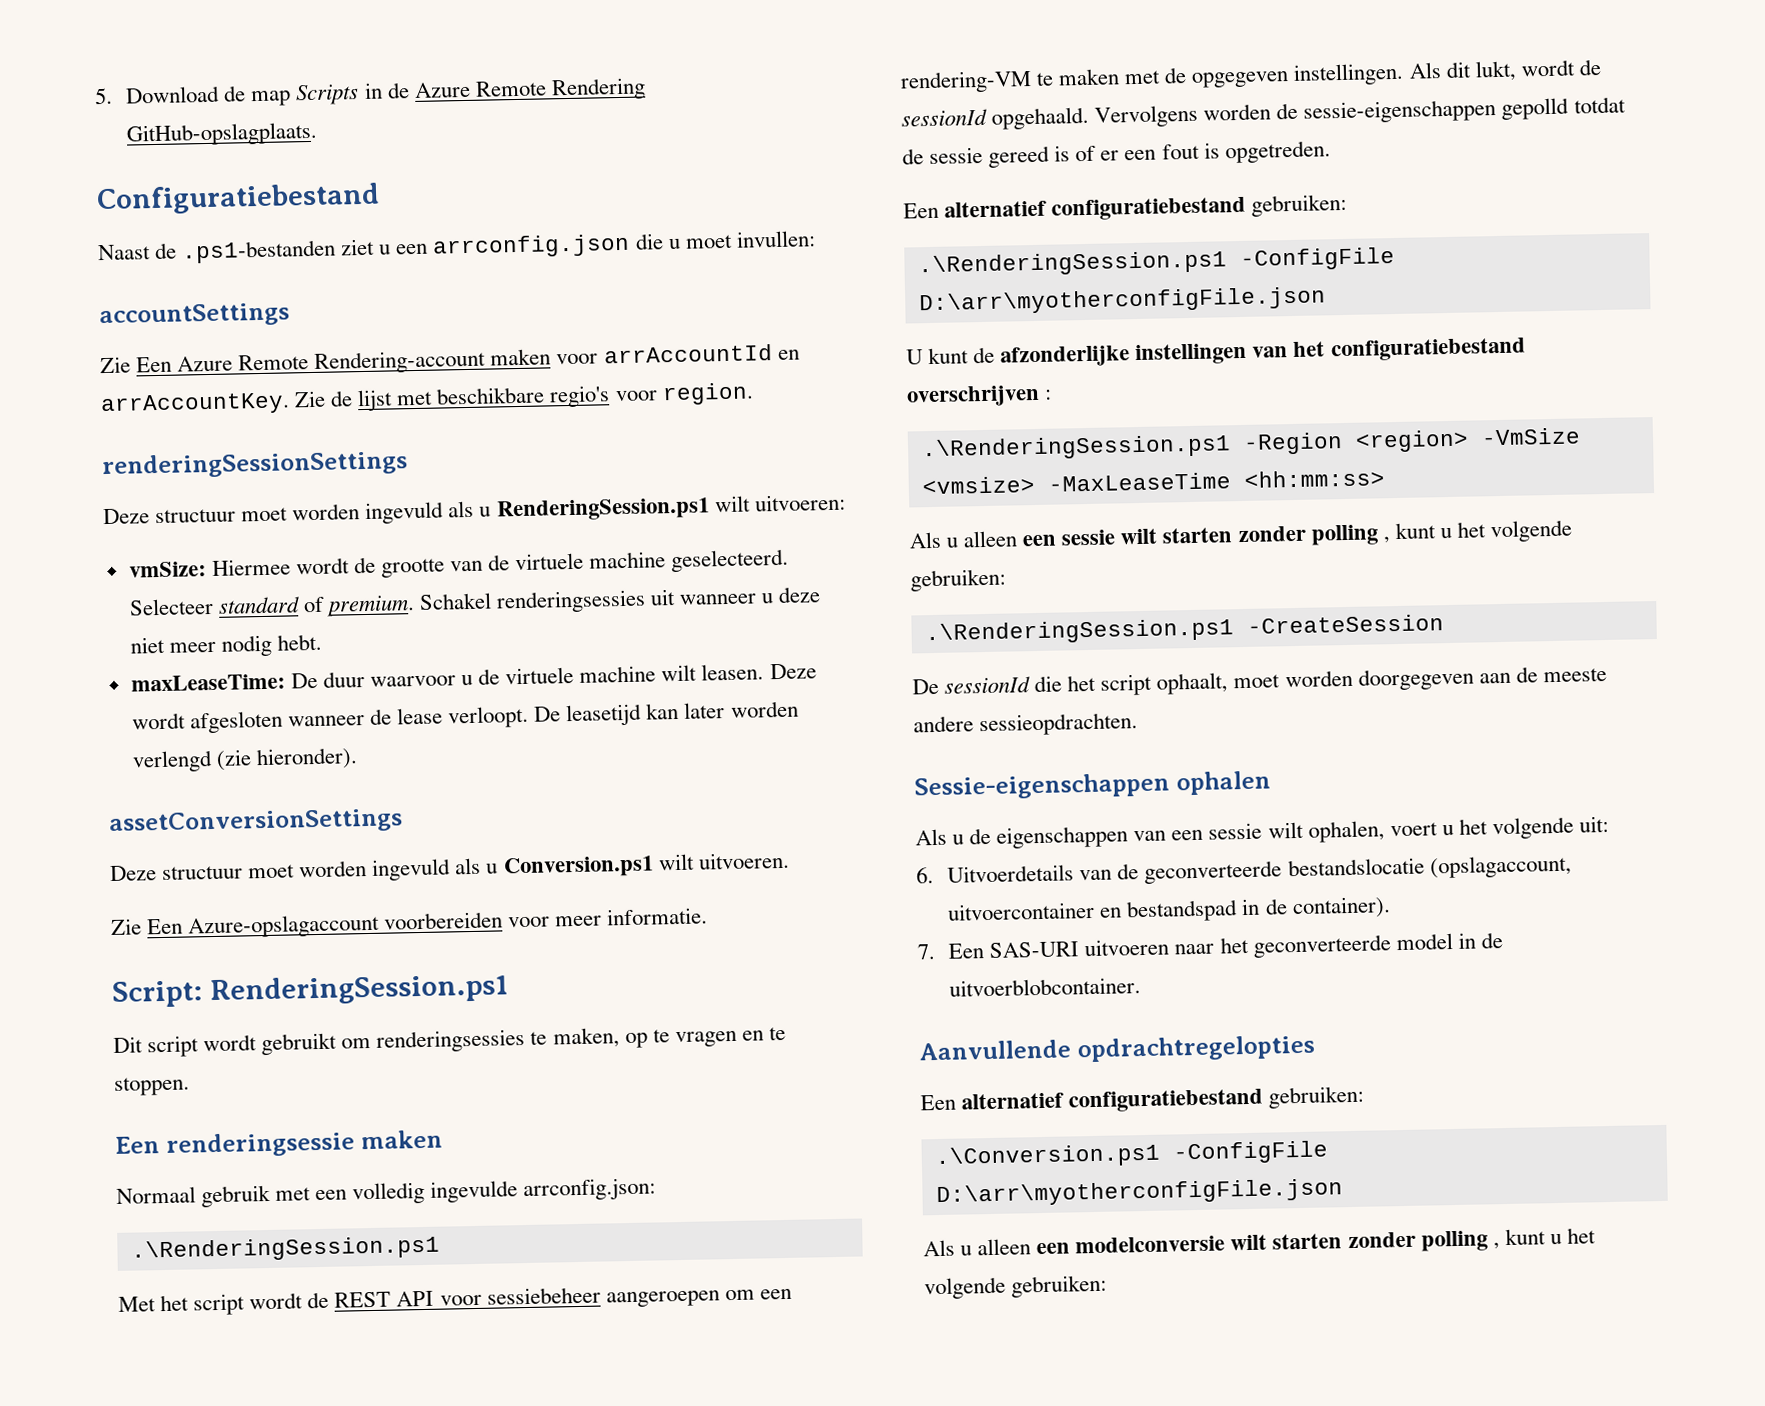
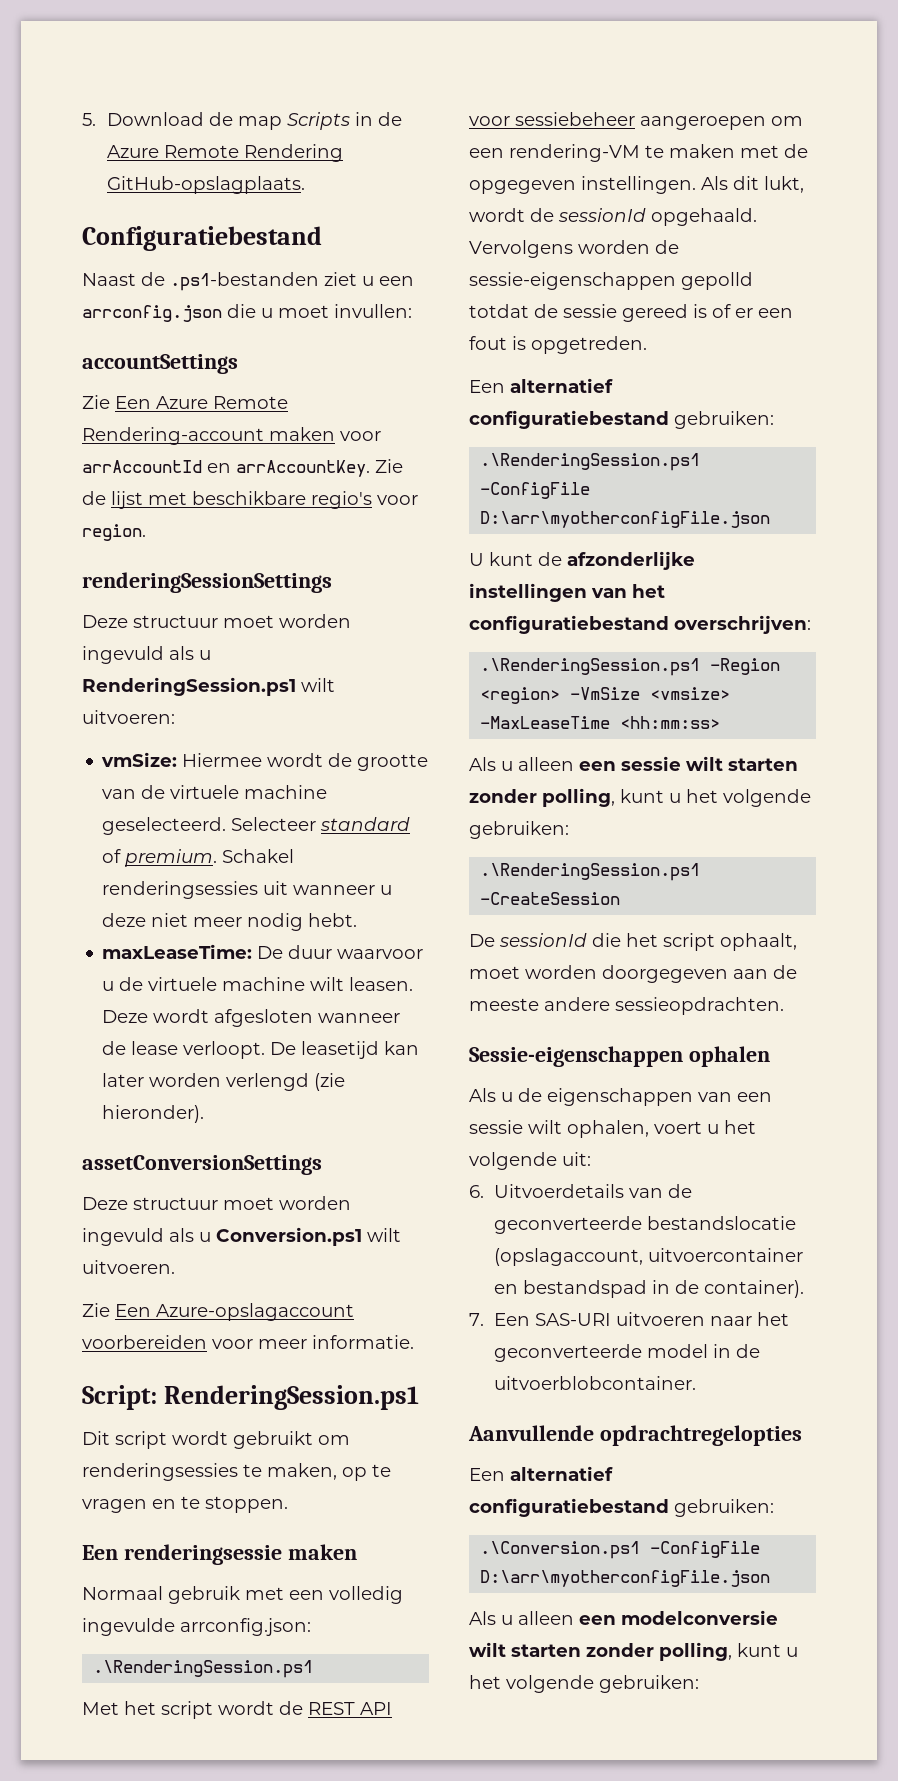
[906,384,1053,408] overschrijven : -> [674,615,811,634] overschrijven:
[1310,524,1390,546] polling , -> [542,788,615,807] polling,
[1420,1230,1500,1252] polling , -> [659,1642,732,1661] polling,

